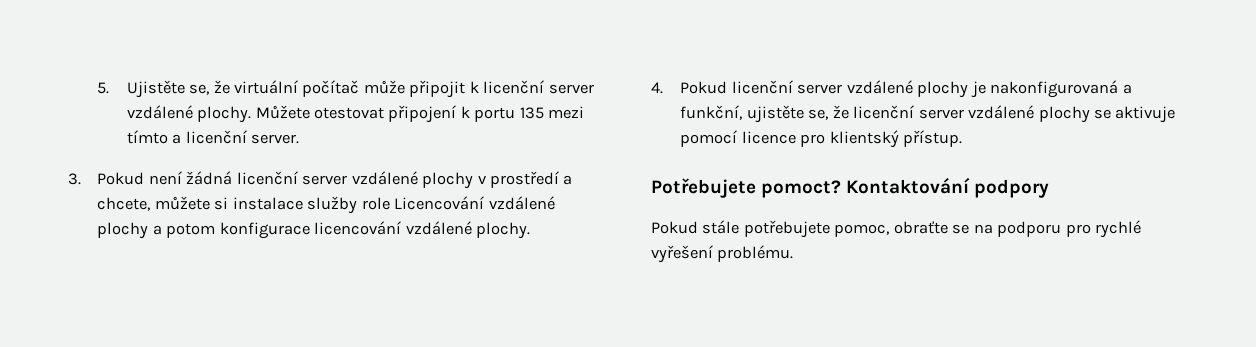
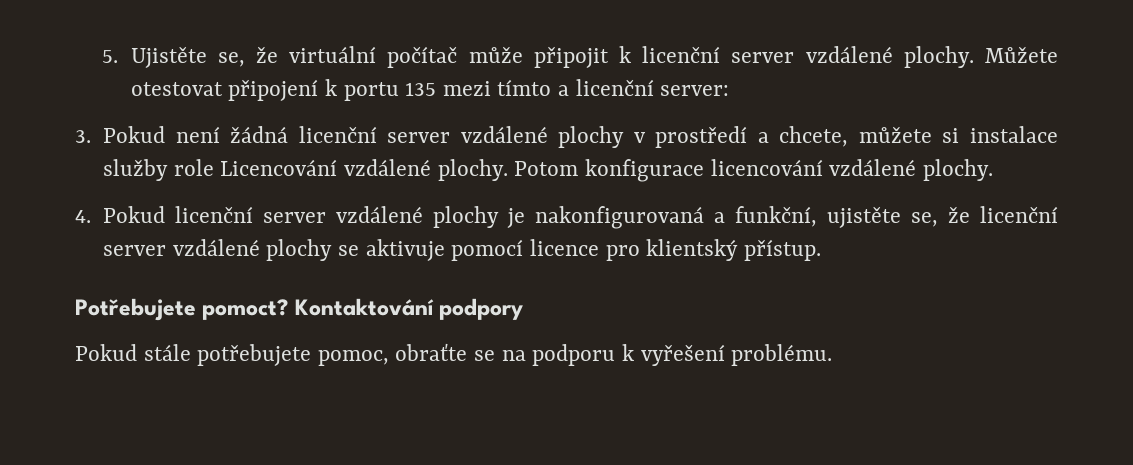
[250,134,299,144] server. -> [660,85,730,96] server:
[97,222,216,239] plochy a potom -> [437,159,579,181] plochy. Potom
[1065,220,1142,238] pro rychlé -> [621,344,634,361] k

